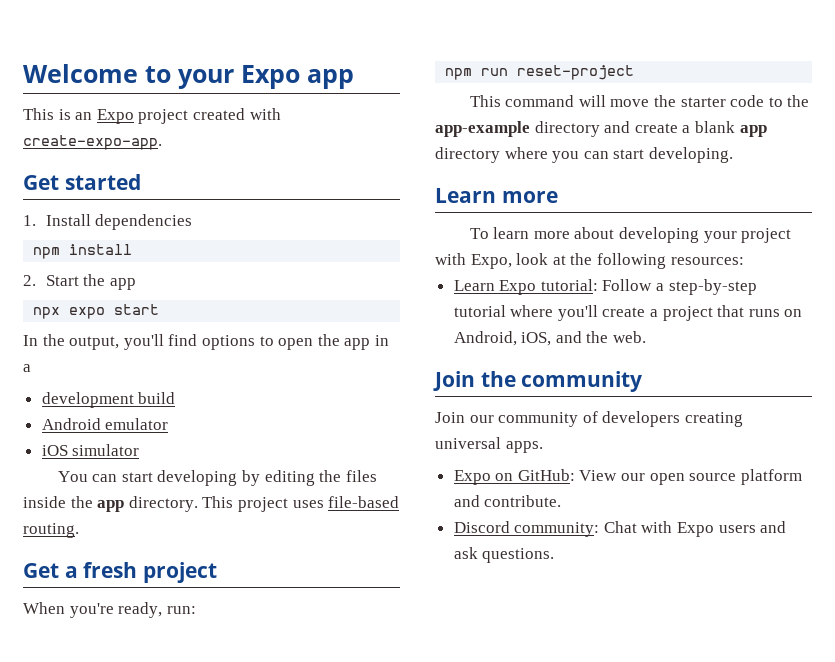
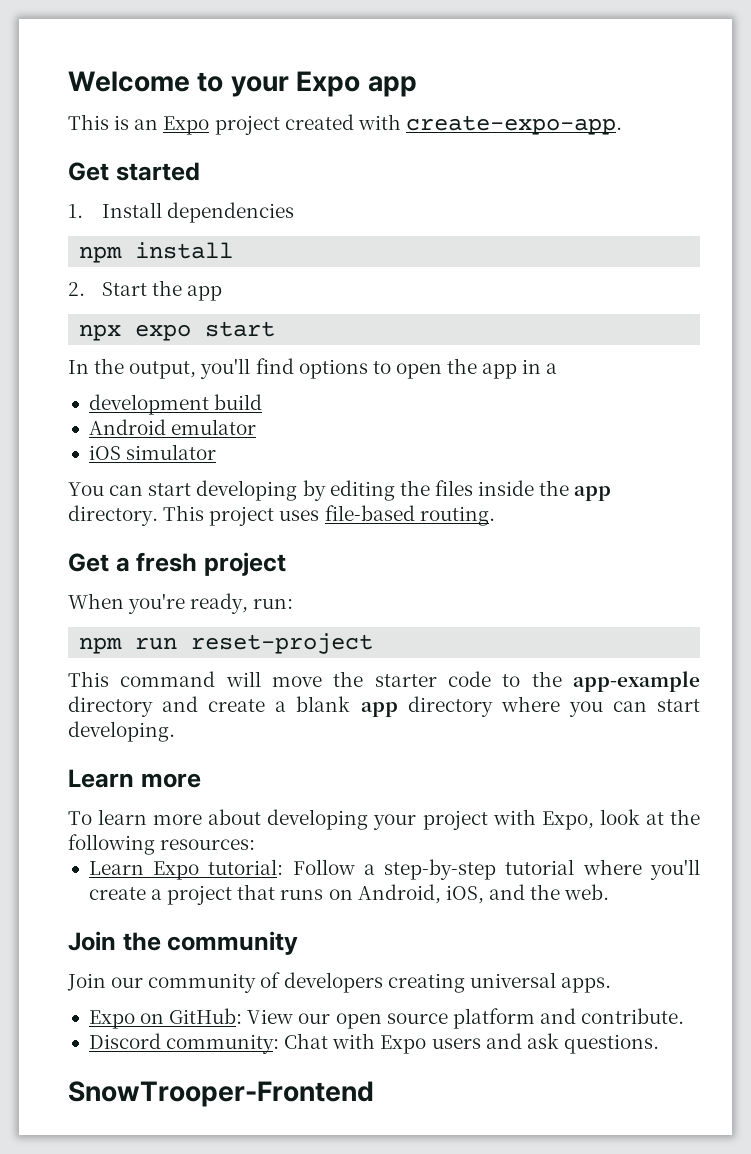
(555, 555) none -> [68,1081,374,1107] // SnowTrooper-Frontend

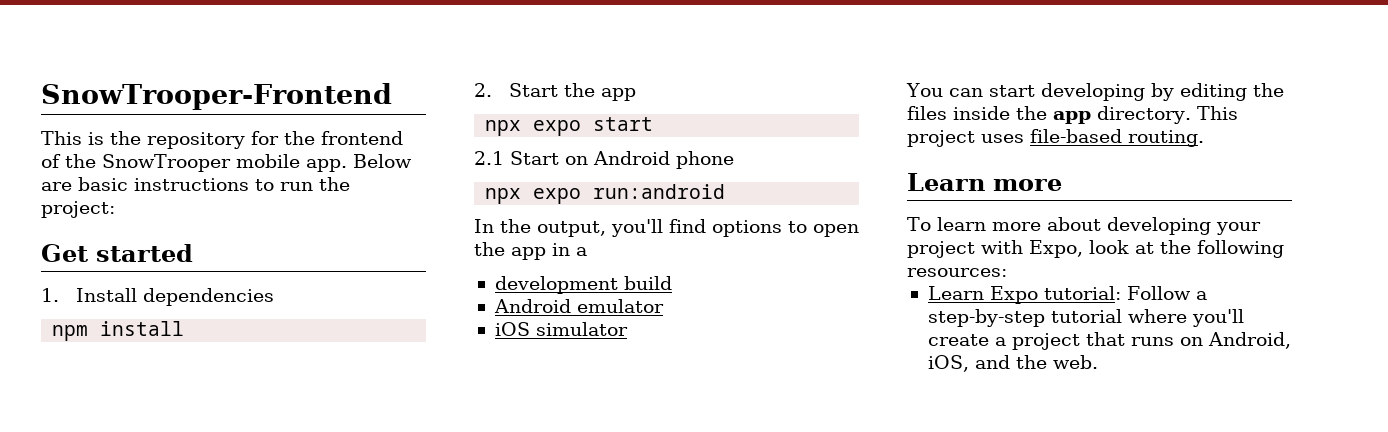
[68,71,417,97] [68,114,622,135] Welcome to your Expo app // This is an Expo project created with create-expo-app. -> [41,83,392,110] [41,131,403,149] [41,154,412,172] [41,177,350,191] [41,201,115,218] SnowTrooper-Frontend // This is the repository for the frontend of the SnowTrooper mobile app. Below are basic instructions to run the project:
(276, 329) none -> [474,151,734,169] [485,184,726,204] // 2.1 Start on Android phone // npx expo run:android
[68,552,286,576] [68,593,294,614] [79,633,374,654] [68,671,700,692] [68,696,701,717] [68,721,175,742] // Get a fresh project // When you're ready, run: // npm run reset-project // This command will move the starter code to the app-example directory and create a blank app directory where you can start developing. -> (1204, 138) none
[68,931,299,955] [67,972,611,993] [88,1008,685,1029] [88,1033,659,1054] [68,1081,374,1107] // Join the community // Join our community of developers creating universal apps. // Expo on GitHub: View our open source platform and contribute. // Discord community: Chat with Expo users and ask questions. // SnowTrooper-Frontend -> (1098, 362) none

